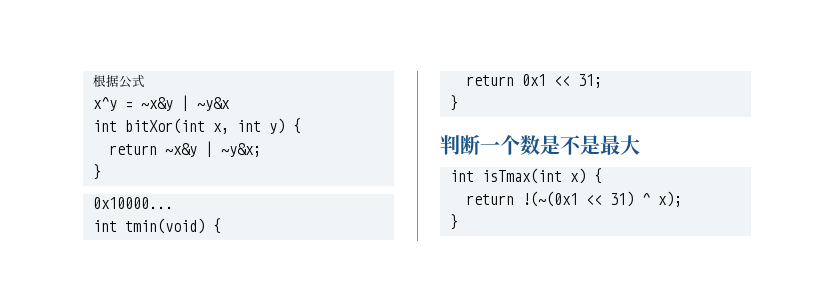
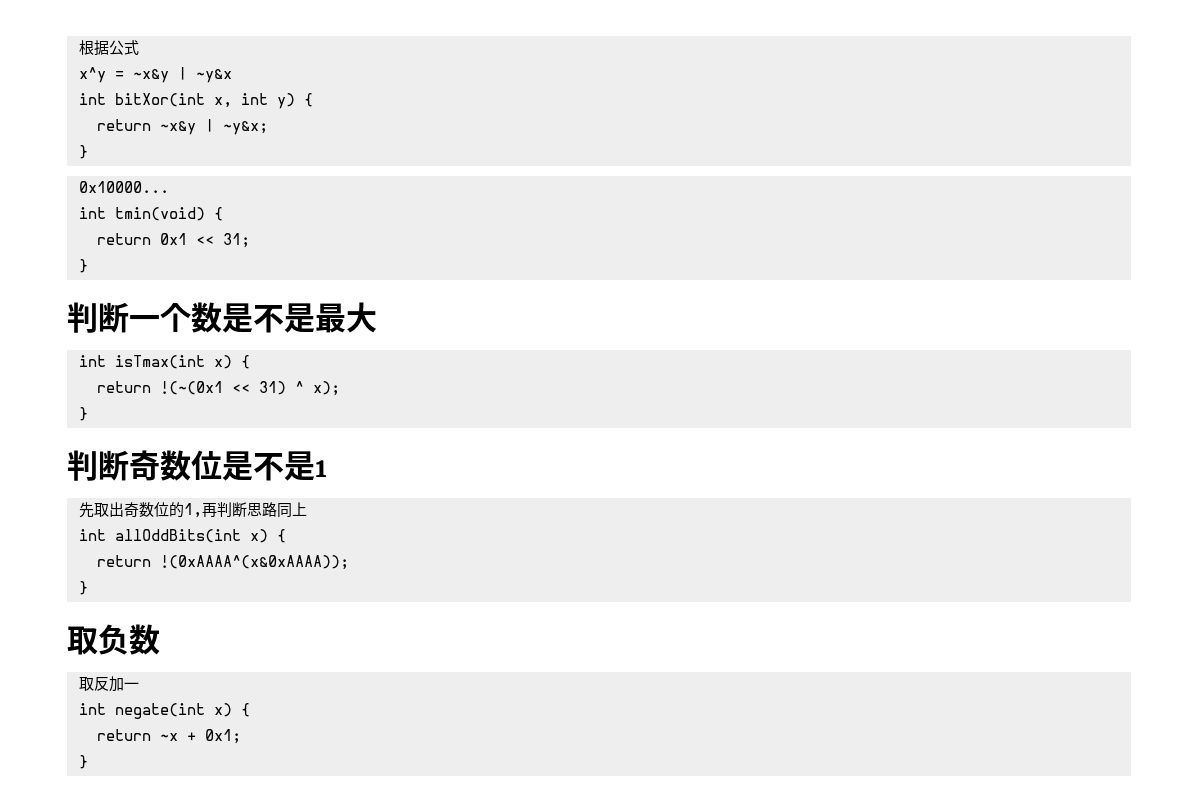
(458, 222) none -> [67,450,327,481] [79,502,307,518] [79,529,286,543] [97,555,349,570] [79,581,88,595] [67,624,160,655] [79,676,139,692] [79,703,250,719] [97,729,241,744] [79,755,88,769] // 判断奇数位是不是1 // 先取出奇数位的1,再判断思路同上 // int allOddBits(int x) { // return !(0xAAAA^(x&0xAAAA)); // } // 取负数 // 取反加一 // int negate(int x) { // return ~x + 0x1; // }

